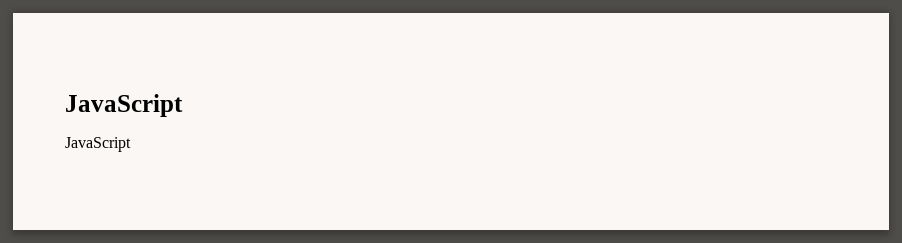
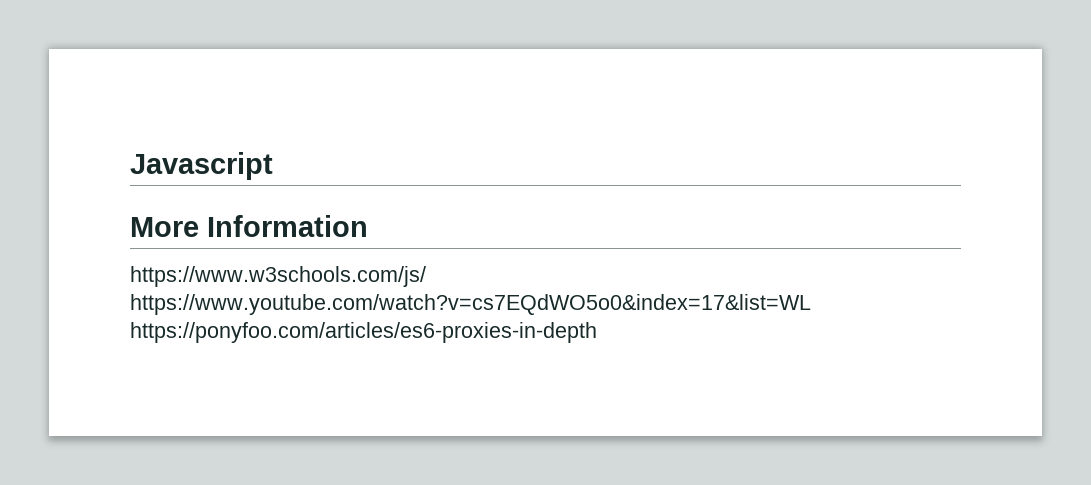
[65,94,183,117] [65,137,131,152] JavaScript // JavaScript -> [130,152,273,180] [130,215,368,237] [130,266,426,287] [130,294,811,315] [130,322,597,343] Javascript // More Information // https://www.w3schools.com/js/ https://www.youtube.com/watch?v=cs7EQdWO5o0&index=17&list=WL https://ponyfoo.com/articles/es6-proxies-in-depth

